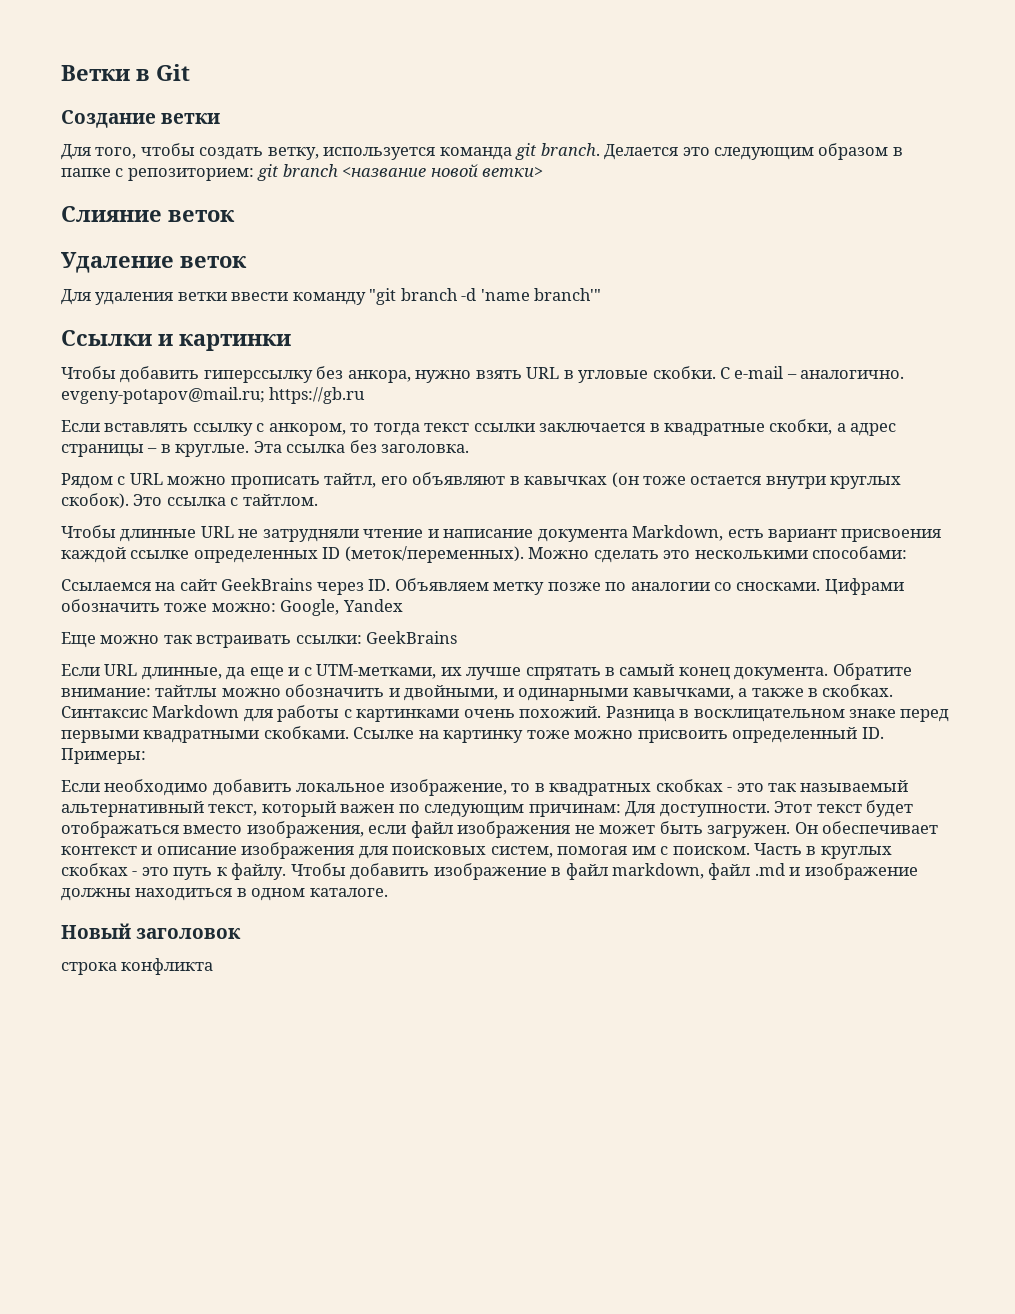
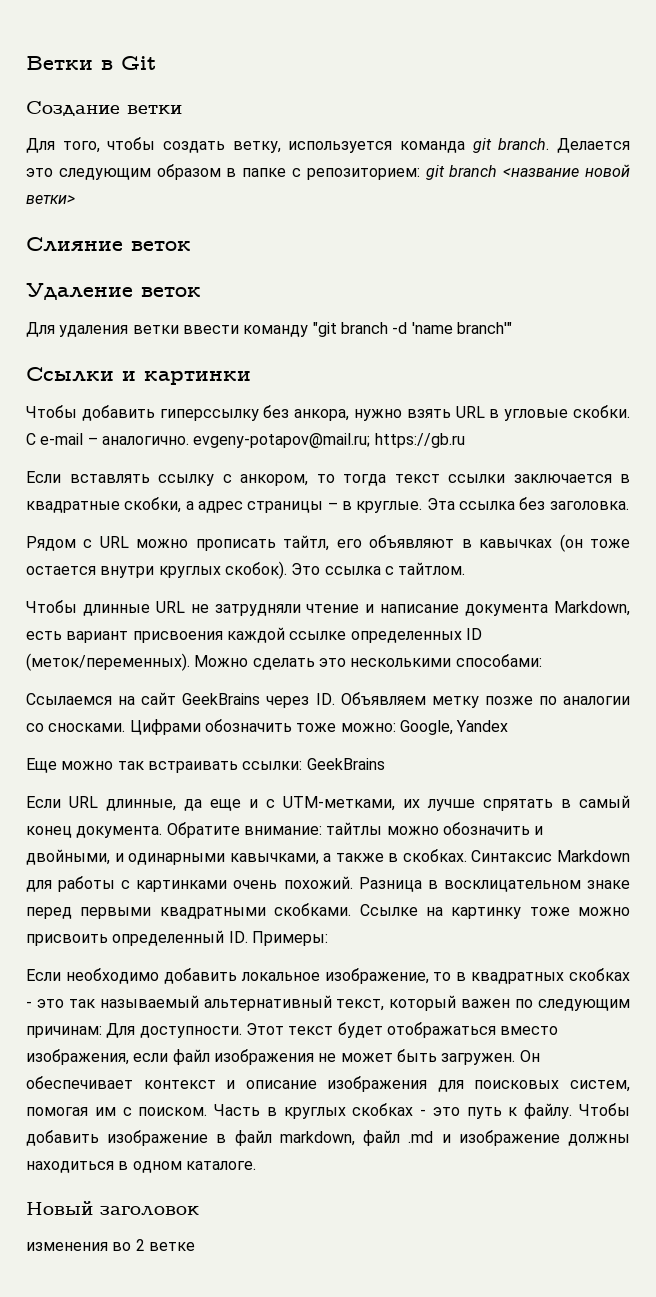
[61,958,214,975] строка конфликта -> [26,1239,195,1251] изменения во 2 ветке

